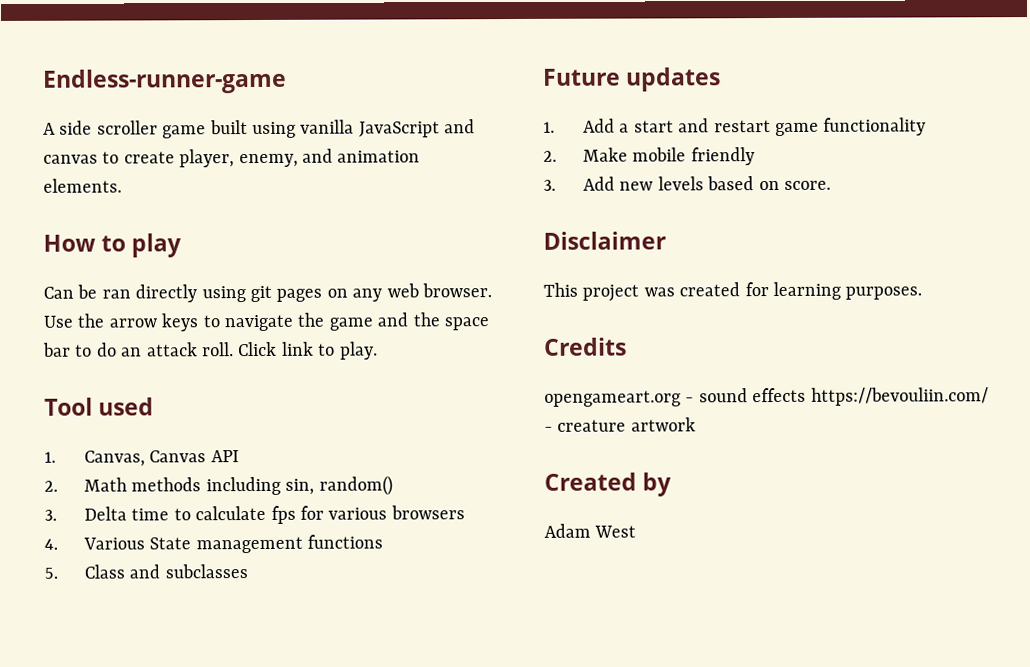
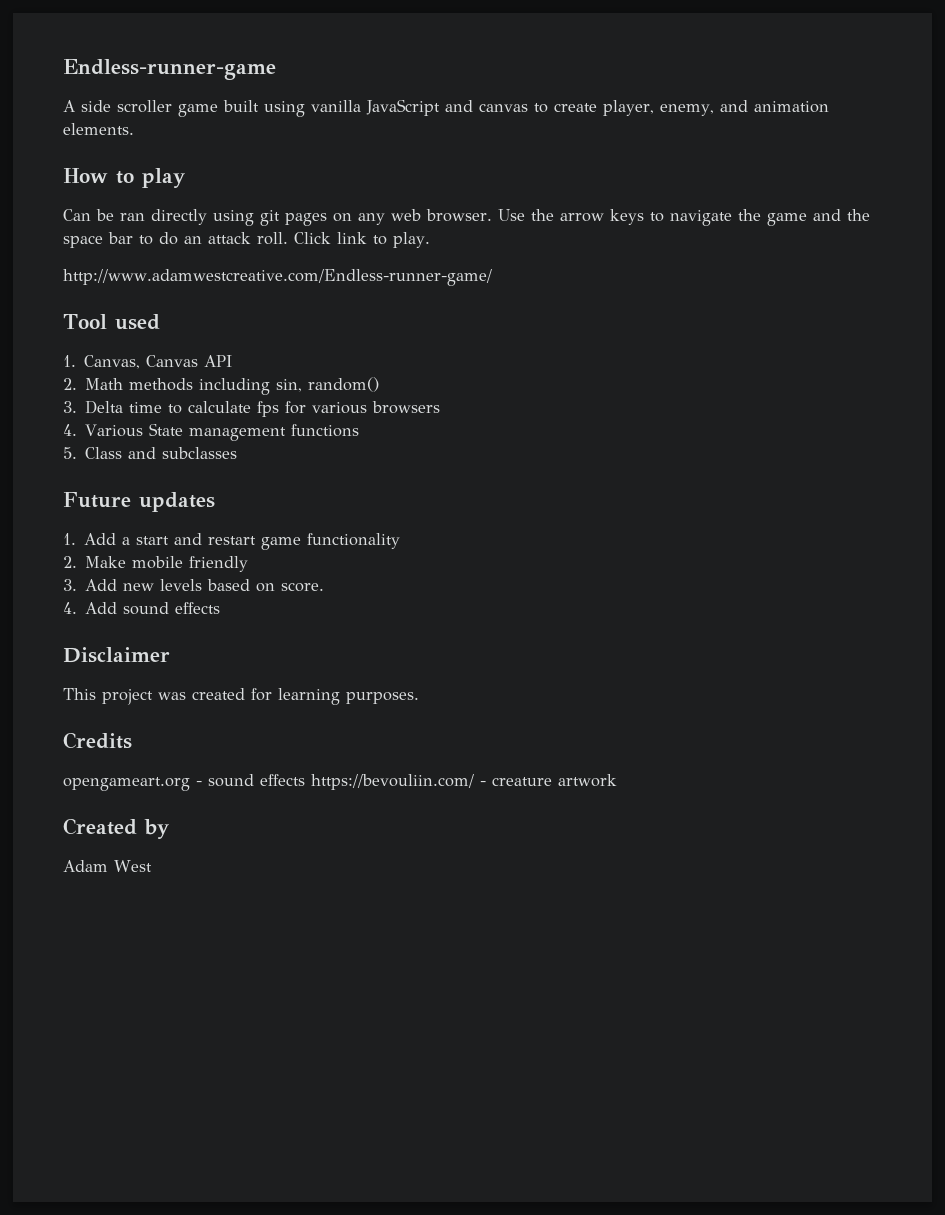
(378, 350) none -> [63,269,492,286] // http://www.adamwestcreative.com/Endless-runner-game/
(831, 185) none -> [63,602,221,615] // 4. Add sound effects

